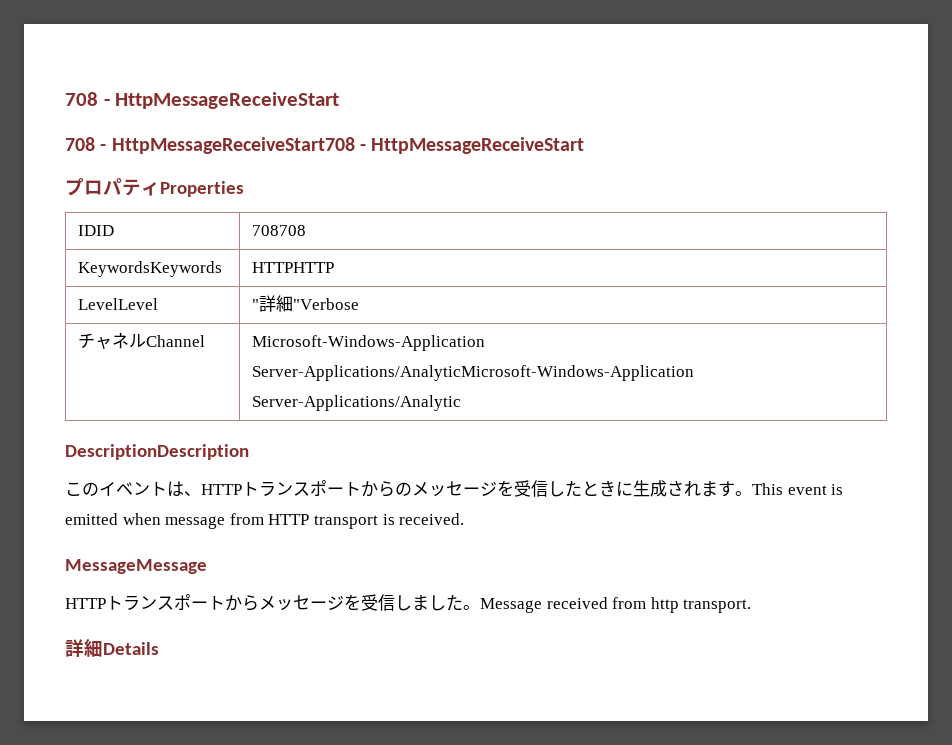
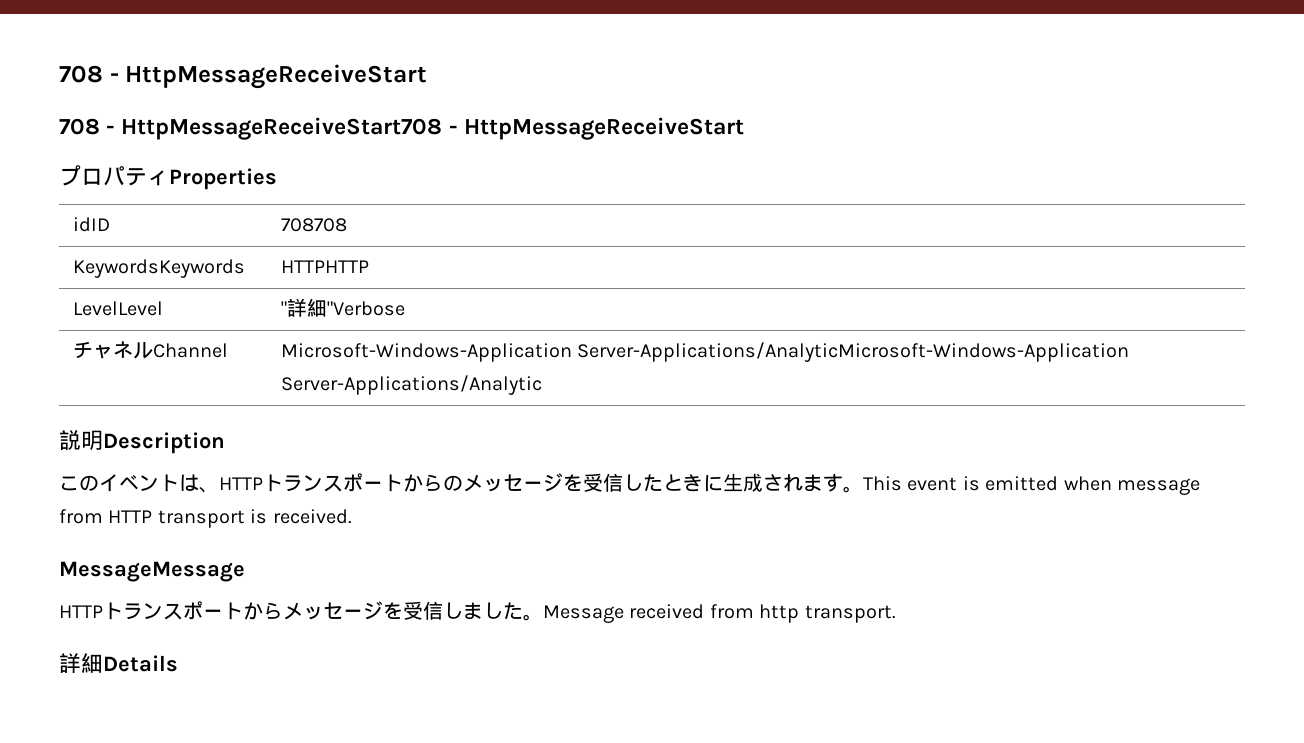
[78,225,115,236] IDID -> [72,217,110,232] idID
[65,444,249,460] DescriptionDescription -> [59,430,225,454] 説明Description

